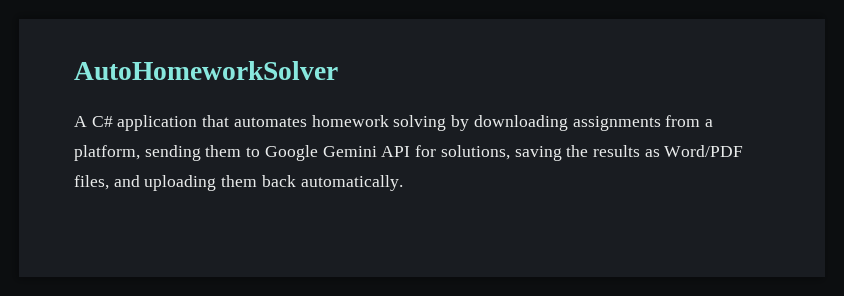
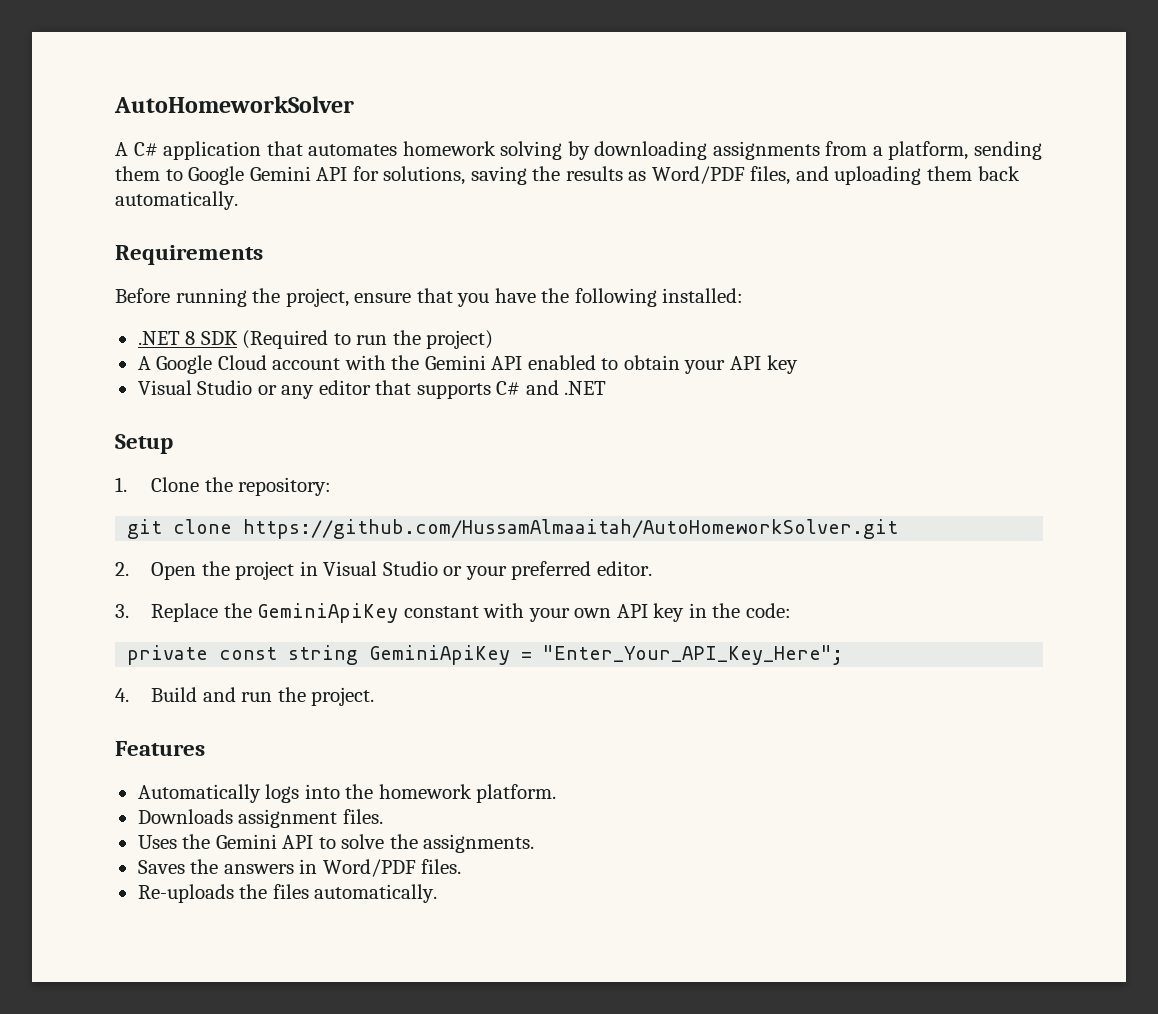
(403, 183) none -> [115,245,263,265] [115,288,744,307] [137,330,494,349] [137,355,798,374] [137,380,607,399] [115,434,173,454] [115,477,332,496] [127,519,899,539] [115,561,652,580] [115,603,791,623] [127,645,844,665] [115,687,375,706] [115,741,205,756] [137,784,557,803] [137,809,383,828] [137,834,535,853] [137,859,462,877] [137,884,438,903] // Requirements // Before running the project, ensure that you have the following installed: // .NET 8 SDK (Required to run the project) // A Google Cloud account with the Gemini API enabled to obtain your API key // Visual Studio or any editor that supports C# and .NET // Setup // 1. Clone the repository: // git clone https://github.com/HussamAlmaaitah/AutoHomeworkSolver.git // 2. Open the project in Visual Studio or your preferred editor. // 3. Replace the GeminiApiKey constant with your own API key in the code: // private const string GeminiApiKey = "Enter_Your_API_Key_Here"; // 4. Build and run the project. // Features // Automatically logs into the homework platform. // Downloads assignment files. // Uses the Gemini API to solve the assignments. // Saves the answers in Word/PDF files. // Re-uploads the files automatically.

